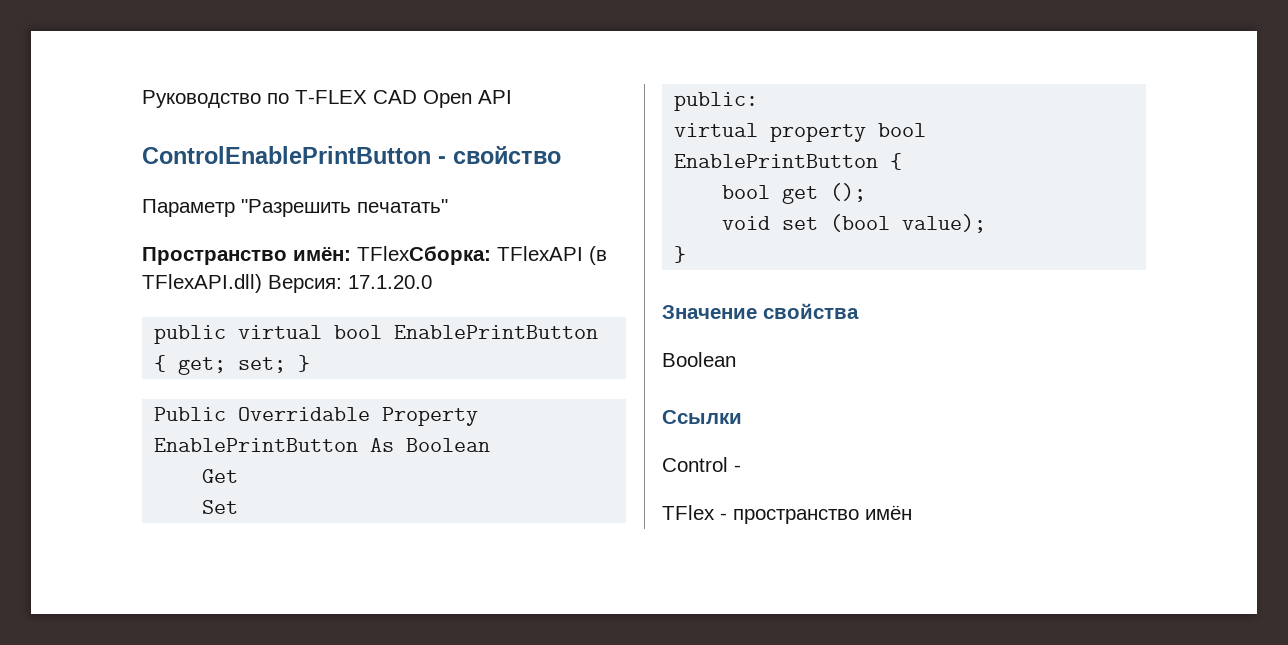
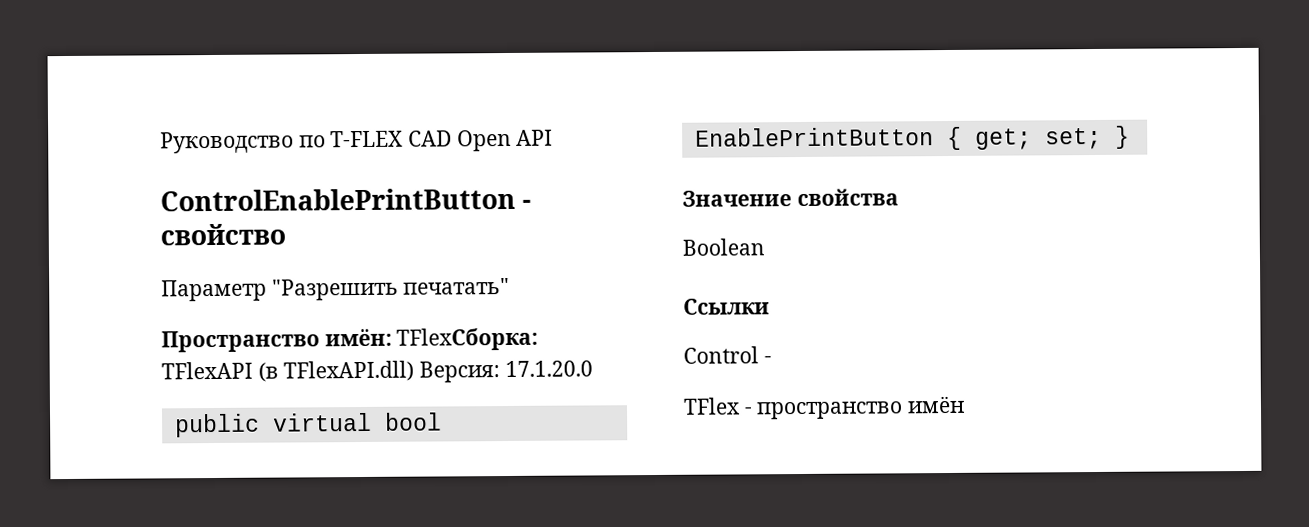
[154,407,479,426] [154,438,491,452] [202,469,239,483] [202,500,239,514] [674,92,759,111] [674,123,927,142] [674,153,903,170] [722,183,867,204] [722,214,987,233] [674,246,687,263] // Public Overridable Property EnablePrintButton As Boolean // Get // Set // public: // virtual property bool EnablePrintButton { // bool get (); // void set (bool value); // } -> (1130, 137) none

